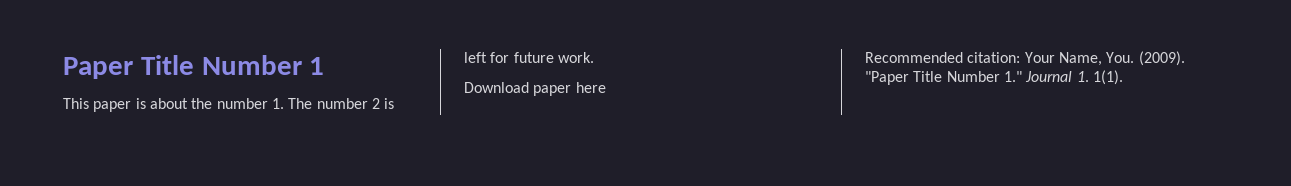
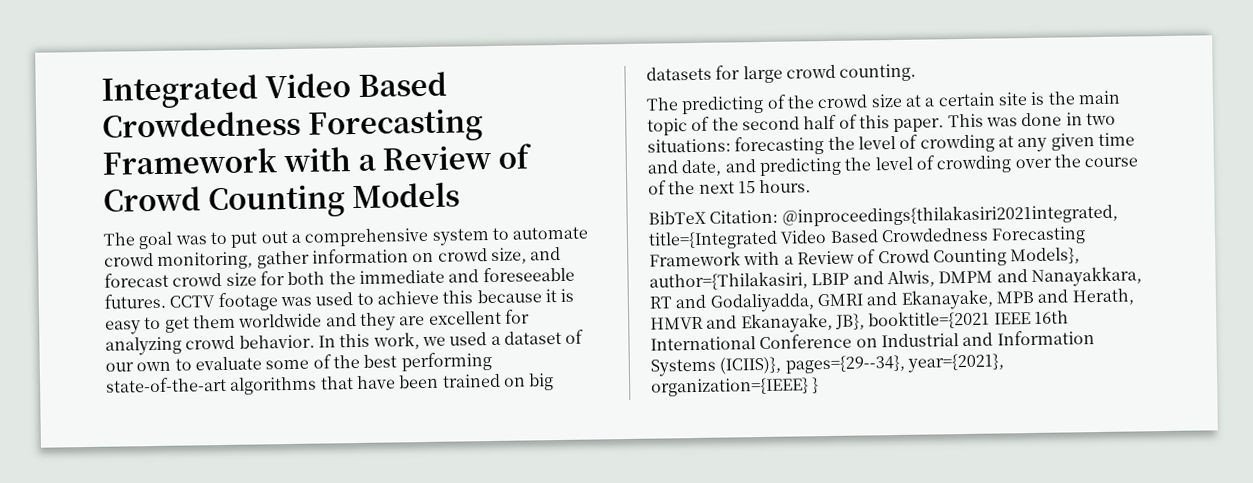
[63,55,325,79] [63,98,395,112] [464,52,594,63] [464,82,606,96] [865,51,1185,66] [865,70,1123,85] Paper Title Number 1 // This paper is about the number 1. The number 2 is left for future work. // Download paper here // Recommended citation: Your Name, You. (2009). "Paper Title Number 1." Journal 1. 1(1). -> [101,71,447,109] [102,108,483,143] [102,143,533,175] [103,182,460,219] [103,226,589,250] [104,246,562,270] [104,266,575,288] [104,288,575,312] [105,309,530,335] [105,329,585,356] [105,352,492,372] [105,373,555,395] [646,63,917,84] [646,90,1121,115] [647,112,1116,136] [647,132,1135,156] [647,154,1139,177] [648,179,812,195] [648,203,1118,227] [648,226,1087,250] [649,247,1081,267] [649,266,1142,291] [649,288,1134,313] [650,310,1069,334] [650,330,1095,351] [650,353,1004,377] [651,377,820,397] Integrated Video Based Crowdedness Forecasting Framework with a Review of Crowd Counting Models // The goal was to put out a comprehensive system to automate crowd monitoring, gather information on crowd size, and forecast crowd size for both the immediate and foreseeable futures. CCTV footage was used to achieve this because it is easy to get them worldwide and they are excellent for analyzing crowd behavior. In this work, we used a dataset of our own to evaluate some of the best performing state-of-the-art algorithms that have been trained on big datasets for large crowd counting. // The predicting of the crowd size at a certain site is the main topic of the second half of this paper. This was done in two situations: forecasting the level of crowding at any given time and date, and predicting the level of crowding over the course of the next 15 hours. // BibTeX Citation: @inproceedings{thilakasiri2021integrated, title={Integrated Video Based Crowdedness Forecasting Framework with a Review of Crowd Counting Models}, author={Thilakasiri, LBIP and Alwis, DMPM and Nanayakkara, RT and Godaliyadda, GMRI and Ekanayake, MPB and Herath, HMVR and Ekanayake, JB}, booktitle={2021 IEEE 16th International Conference on Industrial and Information Systems (ICIIS)}, pages={29--34}, year={2021}, organization={IEEE} }

